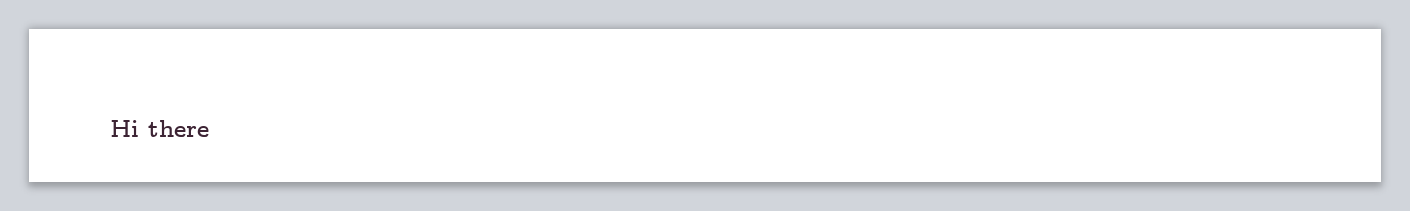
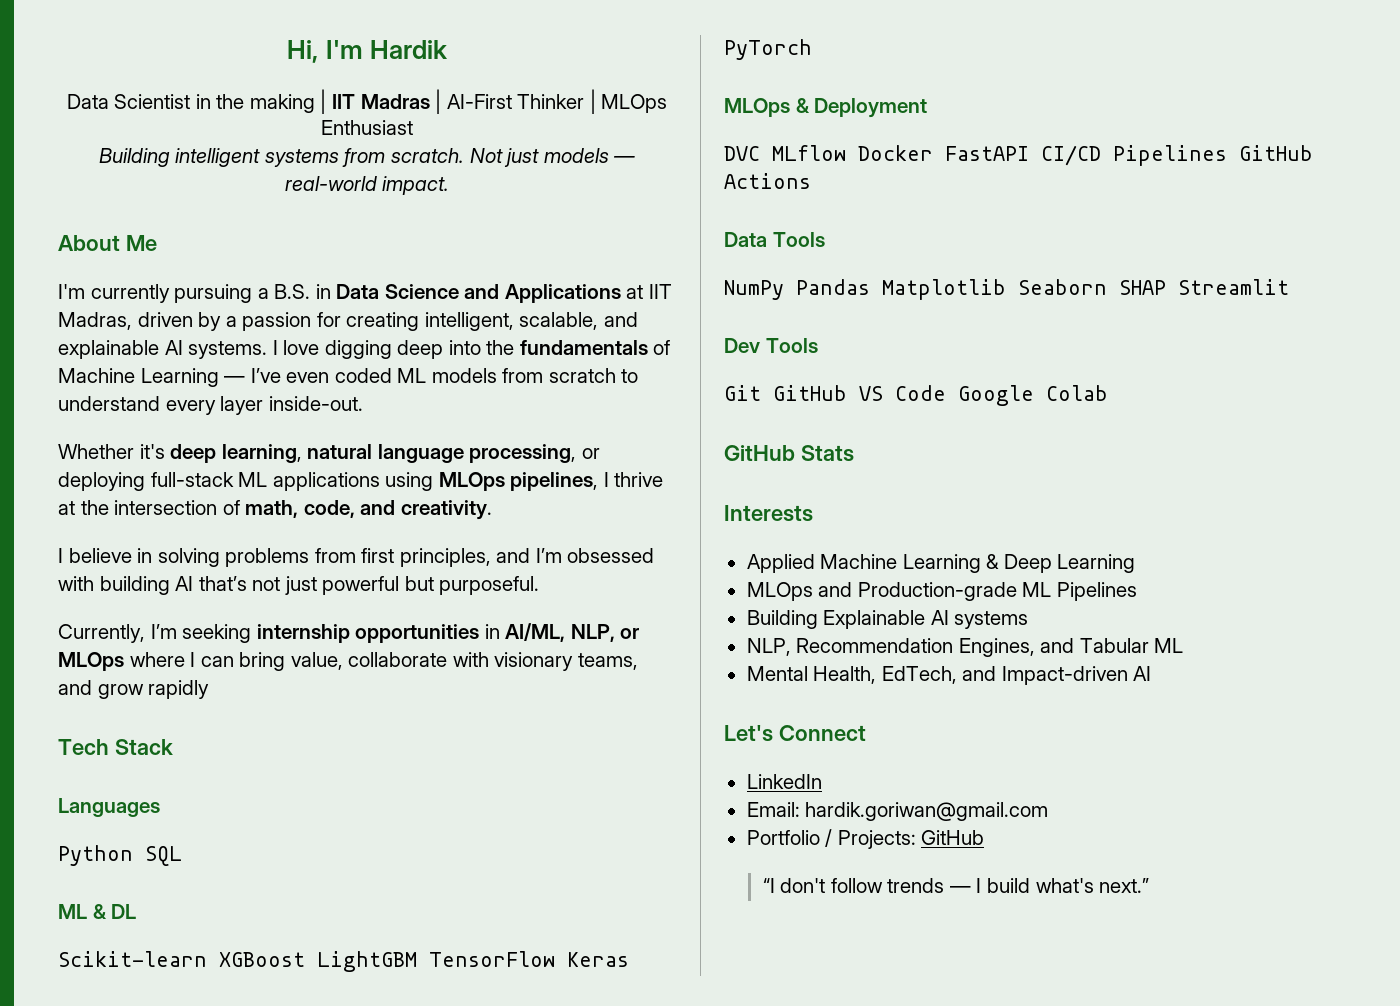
[110,120,209,137] Hi there -> [287,40,448,63] [66,89,668,114] [321,120,413,135] [98,148,636,167] [284,176,450,195] [58,235,157,251] [58,284,672,303] [58,312,638,331] [58,340,671,359] [58,368,639,387] [58,396,363,415] [58,444,600,463] [58,472,664,491] [58,500,492,520] [58,548,655,567] [58,576,540,595] [58,623,640,643] [58,652,638,671] [58,680,210,699] [58,739,173,755] [58,798,160,817] [58,845,182,866] [58,904,137,919] [58,951,629,972] [724,39,812,60] [724,98,928,118] [724,145,1313,166] [724,173,811,189] [724,232,825,247] [724,279,1289,300] [724,338,818,353] [724,385,1108,406] [724,445,854,462] [724,505,813,522] [746,554,1136,573] [746,582,1137,601] [746,610,1029,629] [746,638,1184,657] [746,666,1152,685] [724,725,866,742] [746,774,822,789] [746,802,1049,821] [746,829,985,849] [762,878,1150,893] Hi, I'm Hardik // Data Scientist in the making | IIT Madras | AI-First Thinker | MLOps Enthusiast // Building intelligent systems from scratch. Not just models — real-world impact. // About Me // I'm currently pursuing a B.S. in Data Science and Applications at IIT Madras, driven by a passion for creating intelligent, scalable, and explainable AI systems. I love digging deep into the fundamentals of Machine Learning — I’ve even coded ML models from scratch to understand every layer inside-out. // Whether it's deep learning, natural language processing, or deploying full-stack ML applications using MLOps pipelines, I thrive at the intersection of math, code, and creativity. // I believe in solving problems from first principles, and I’m obsessed with building AI that’s not just powerful but purposeful. // Currently, I’m seeking internship opportunities in AI/ML, NLP, or MLOps where I can bring value, collaborate with visionary teams, and grow rapidly // Tech Stack // Languages // Python SQL // ML & DL // Scikit-learn XGBoost LightGBM TensorFlow Keras PyTorch // MLOps & Deployment // DVC MLflow Docker FastAPI CI/CD Pipelines GitHub Actions // Data Tools // NumPy Pandas Matplotlib Seaborn SHAP Streamlit // Dev Tools // Git GitHub VS Code Google Colab // GitHub Stats // Interests // Applied Machine Learning & Deep Learning // MLOps and Production-grade ML Pipelines // Building Explainable AI systems // NLP, Recommendation Engines, and Tabular ML // Mental Health, EdTech, and Impact-driven AI // Let's Connect // LinkedIn // Email: hardik.goriwan@gmail.com // Portfolio / Projects: GitHub // “I don't follow trends — I build what's next.”

